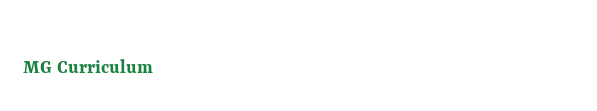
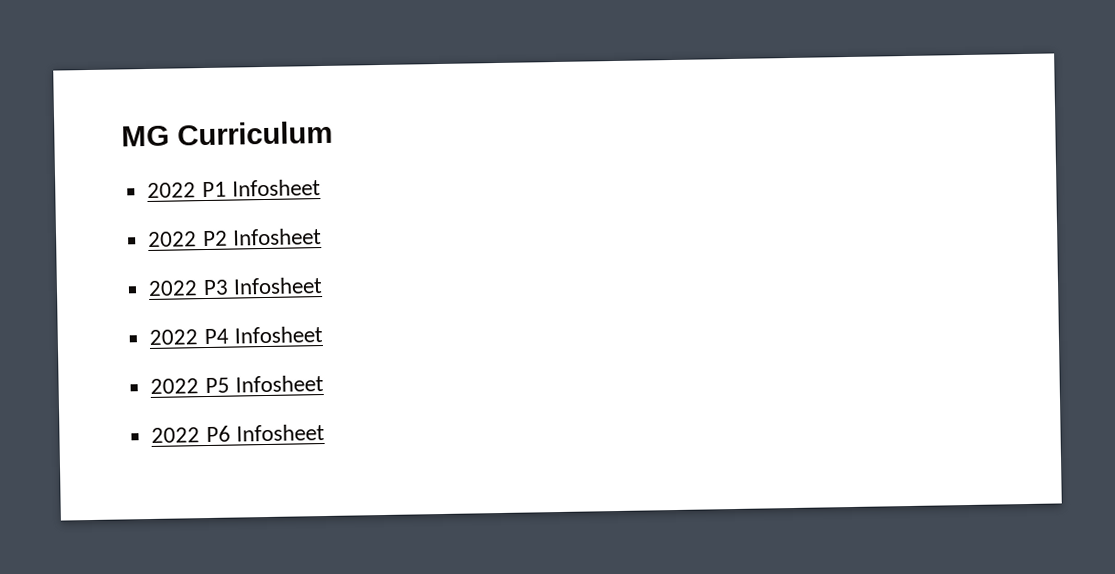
(154, 66) none -> [147,179,321,199] [147,228,322,247] [148,277,323,296] [149,326,323,345] [150,375,324,394] [151,424,325,443] // 2022 P1 Infosheet // 2022 P2 Infosheet // 2022 P3 Infosheet // 2022 P4 Infosheet // 2022 P5 Infosheet // 2022 P6 Infosheet

